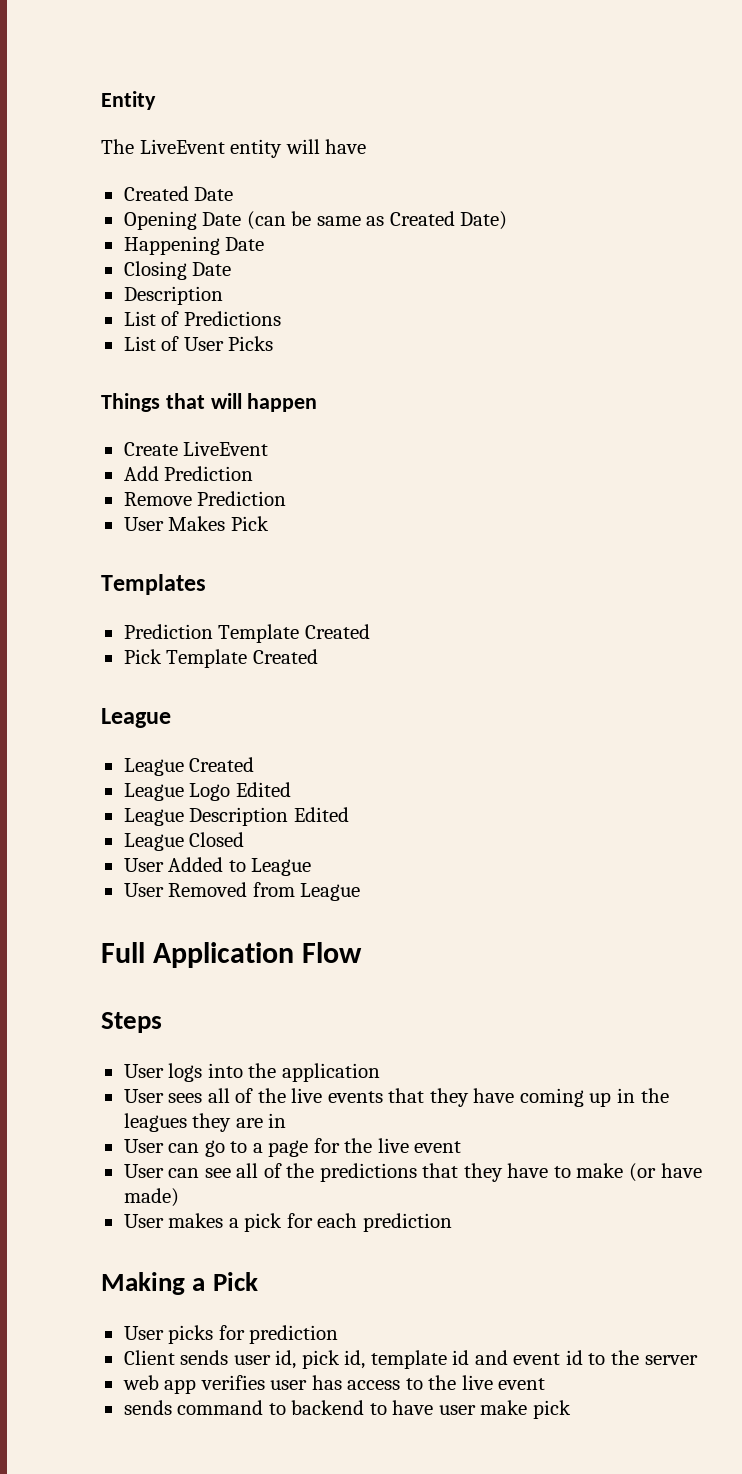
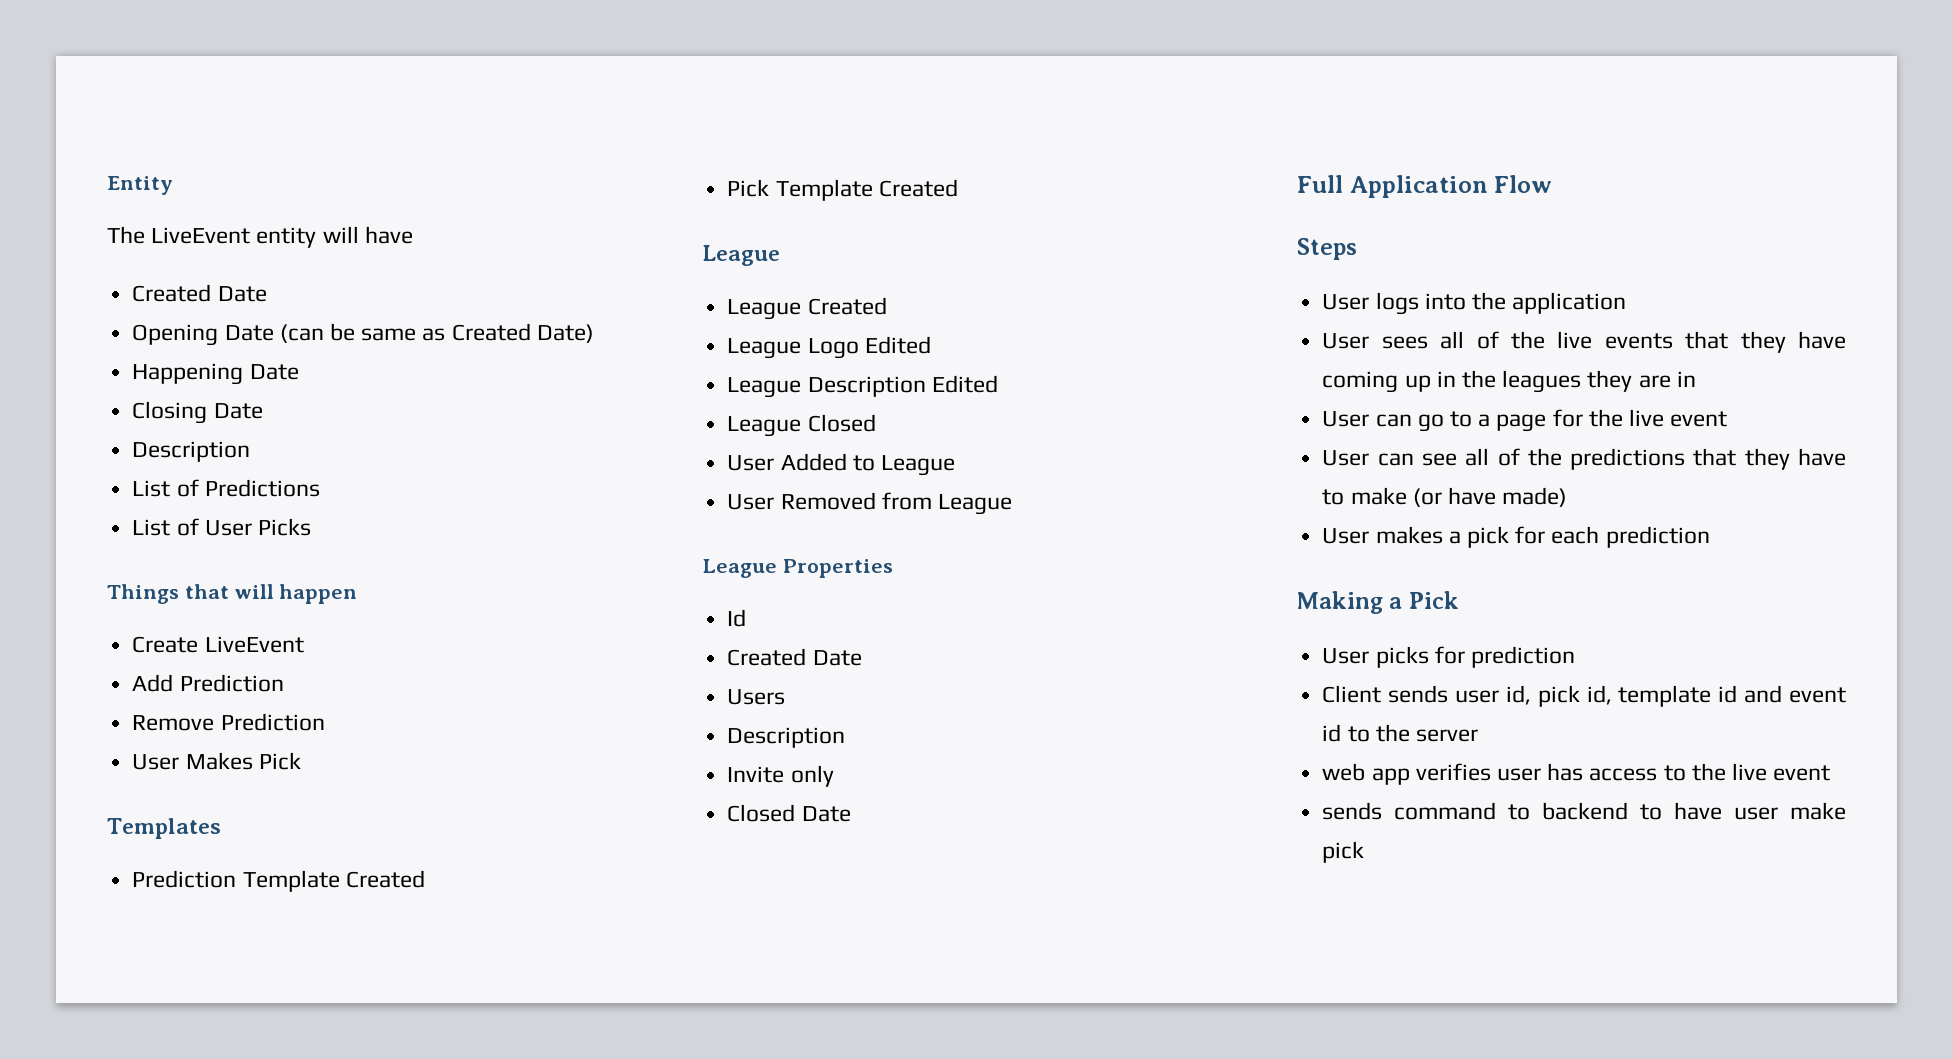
(361, 892) none -> [702,559,893,578] [727,609,747,627] [727,648,862,666] [727,689,786,705] [727,727,846,748] [727,765,834,787] [727,804,851,822] // League Properties // Id // Created Date // Users // Description // Invite only // Closed Date

